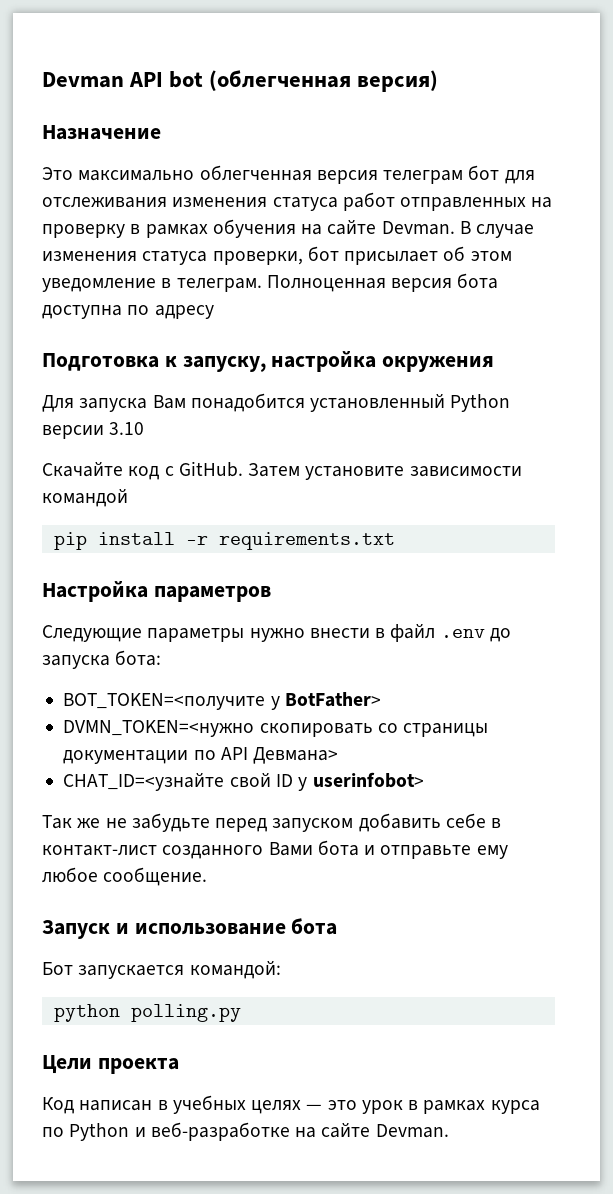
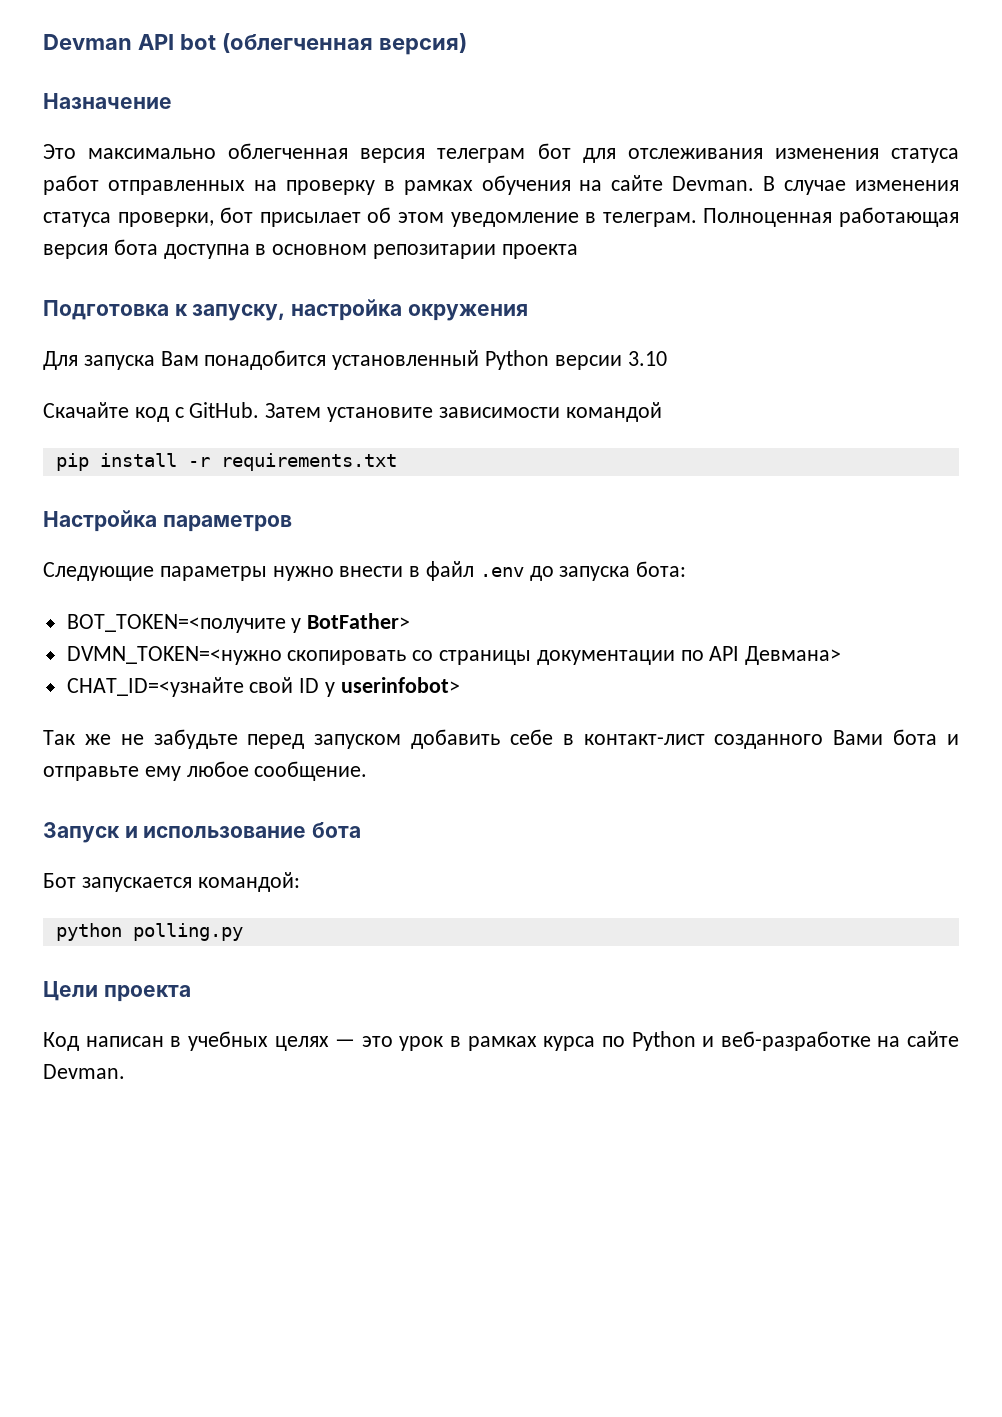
(386, 283) none -> [839,207,959,227] работающая
[127,305,214,319] по адресу -> [255,244,578,259] в основном репозитарии проекта

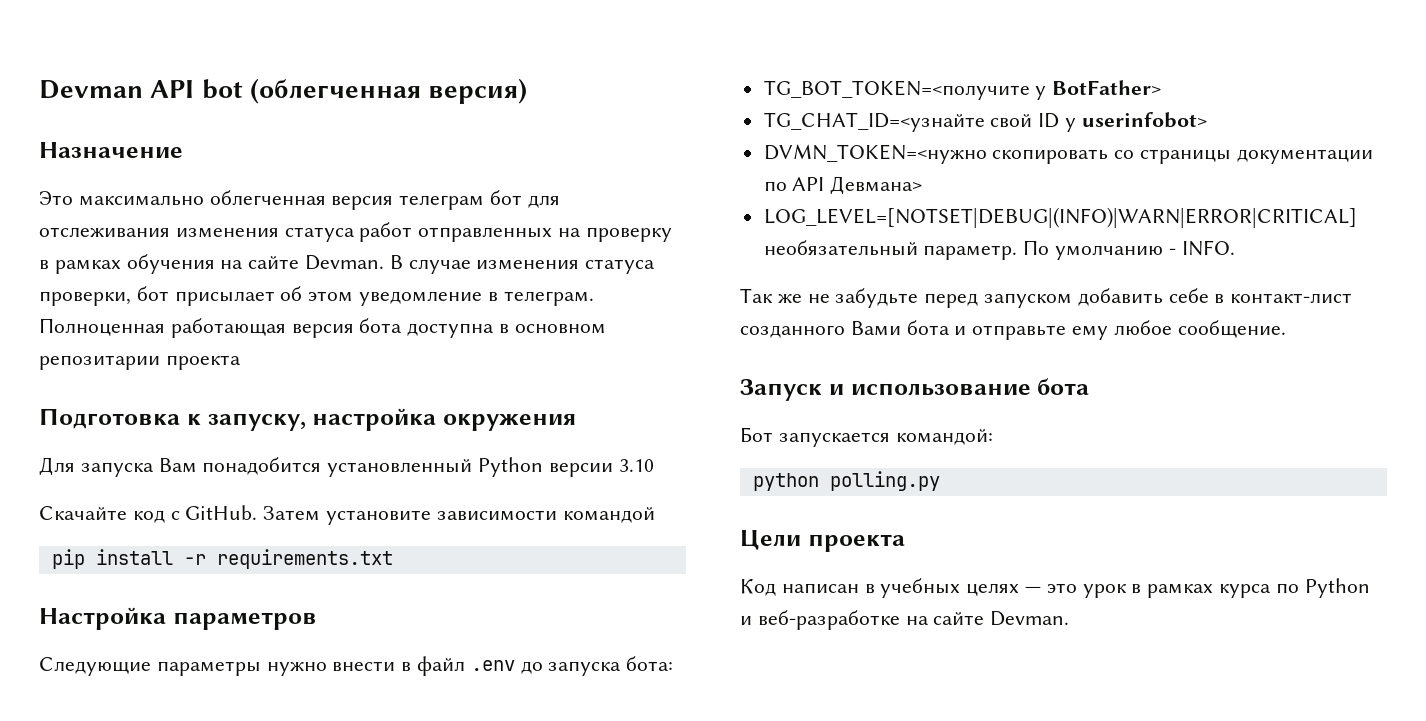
[66,614,286,633] BOT_TOKEN=<получите -> [763,80,1030,100] TG_BOT_TOKEN=<получите
(411, 621) none -> [763,112,1207,132] // TG_CHAT_ID=<узнайте свой ID у userinfobot>
[66,677,460,697] CHAT_ID=<узнайте свой ID у userinfobot> -> [763,207,1357,228] [763,240,1235,260] LOG_LEVEL=[NOTSET|DEBUG|(INFO)|WARN|ERROR|CRITICAL] необязательный параметр. По умолчанию - INFO.

